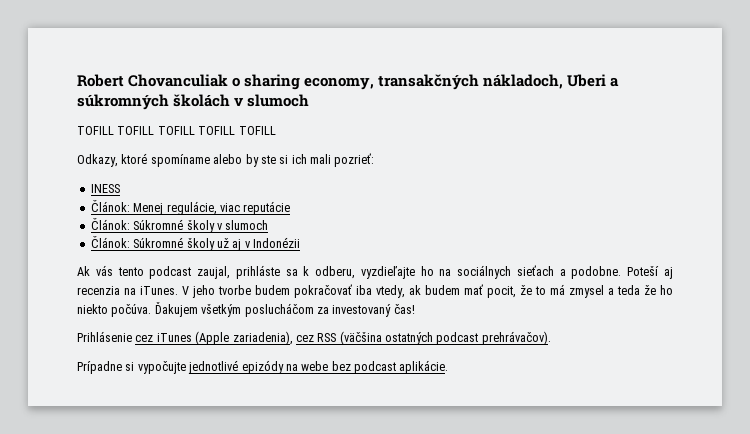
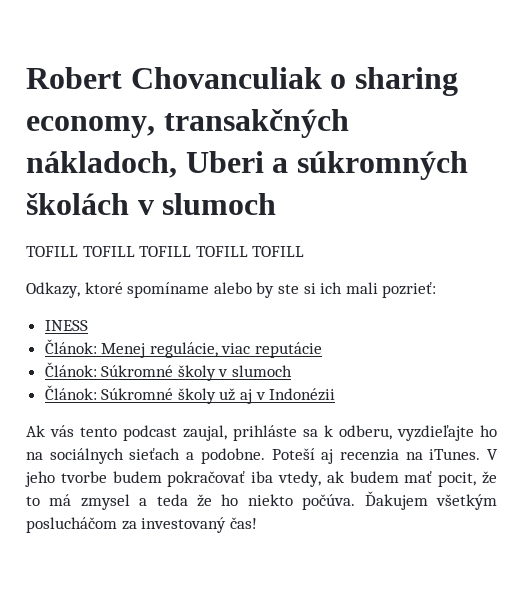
[77,331,551,345] [77,360,449,374] // Prihlásenie cez iTunes (Apple zariadenia), cez RSS (väčšina ostatných podcast prehrávačov). // Prípadne si vypočujte jednotlivé epizódy na webe bez podcast aplikácie. -> (257, 523) none

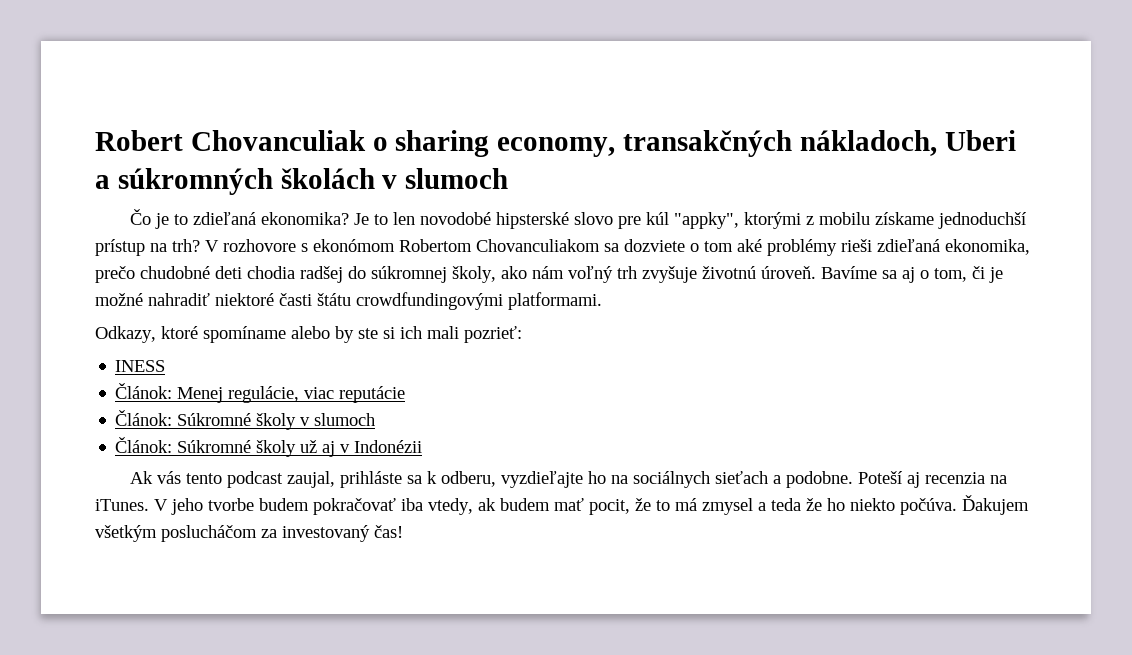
[26,246,305,257] TOFILL TOFILL TOFILL TOFILL TOFILL -> [129,209,1026,229] [95,239,1030,256] [95,266,1003,283] [95,292,602,310] Čo je to zdieľaná ekonomika? Je to len novodobé hipsterské slovo pre kúl "appky", ktorými z mobilu získame jednoduchší prístup na trh? V rozhovore s ekonómom Robertom Chovanculiakom sa dozviete o tom aké problémy rieši zdieľaná ekonomika, prečo chudobné deti chodia radšej do súkromnej školy, ako nám voľný trh zvyšuje životnú úroveň. Bavíme sa aj o tom, či je možné nahradiť niektoré časti štátu crowdfundingovými platformami.

